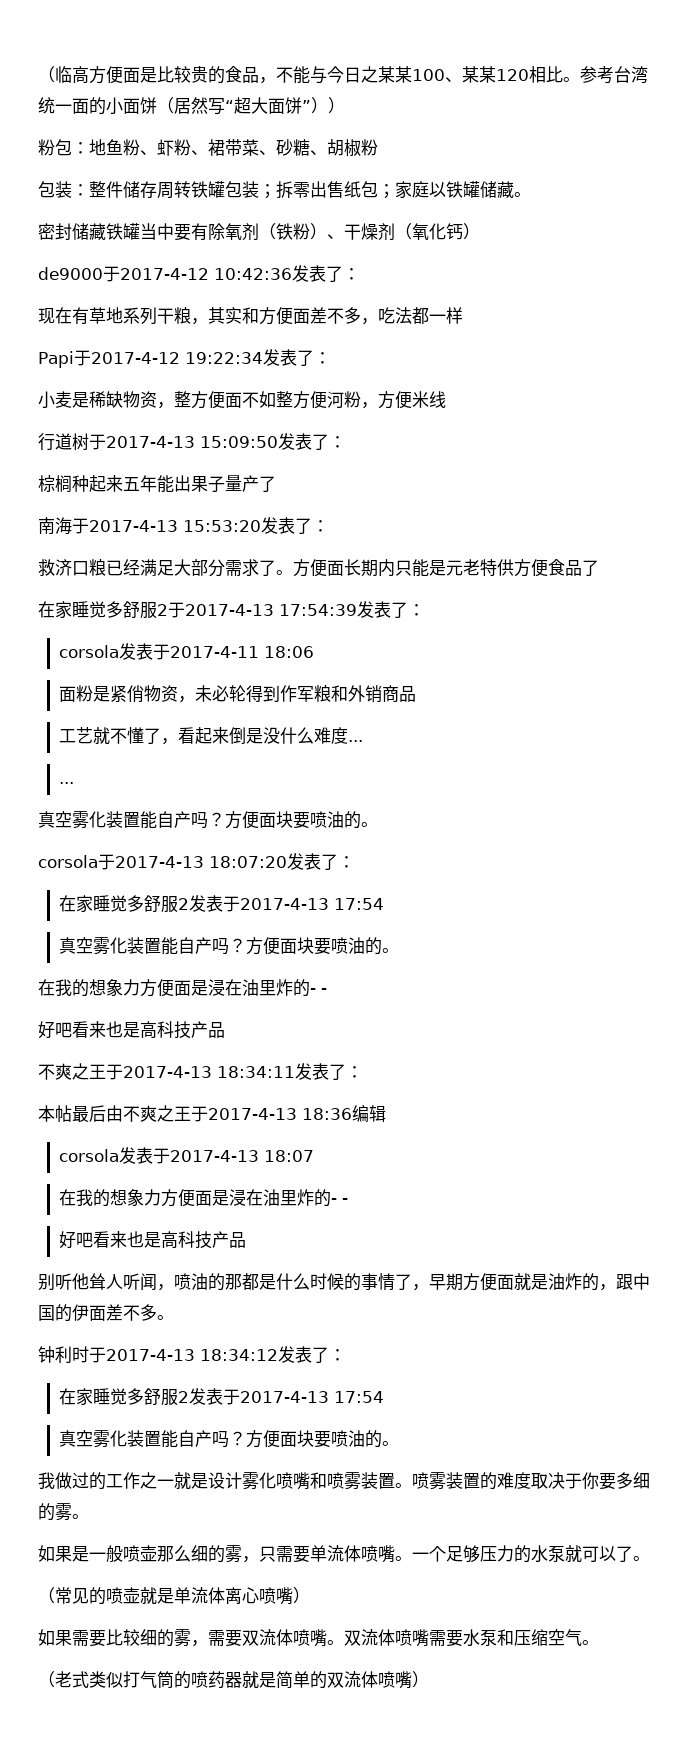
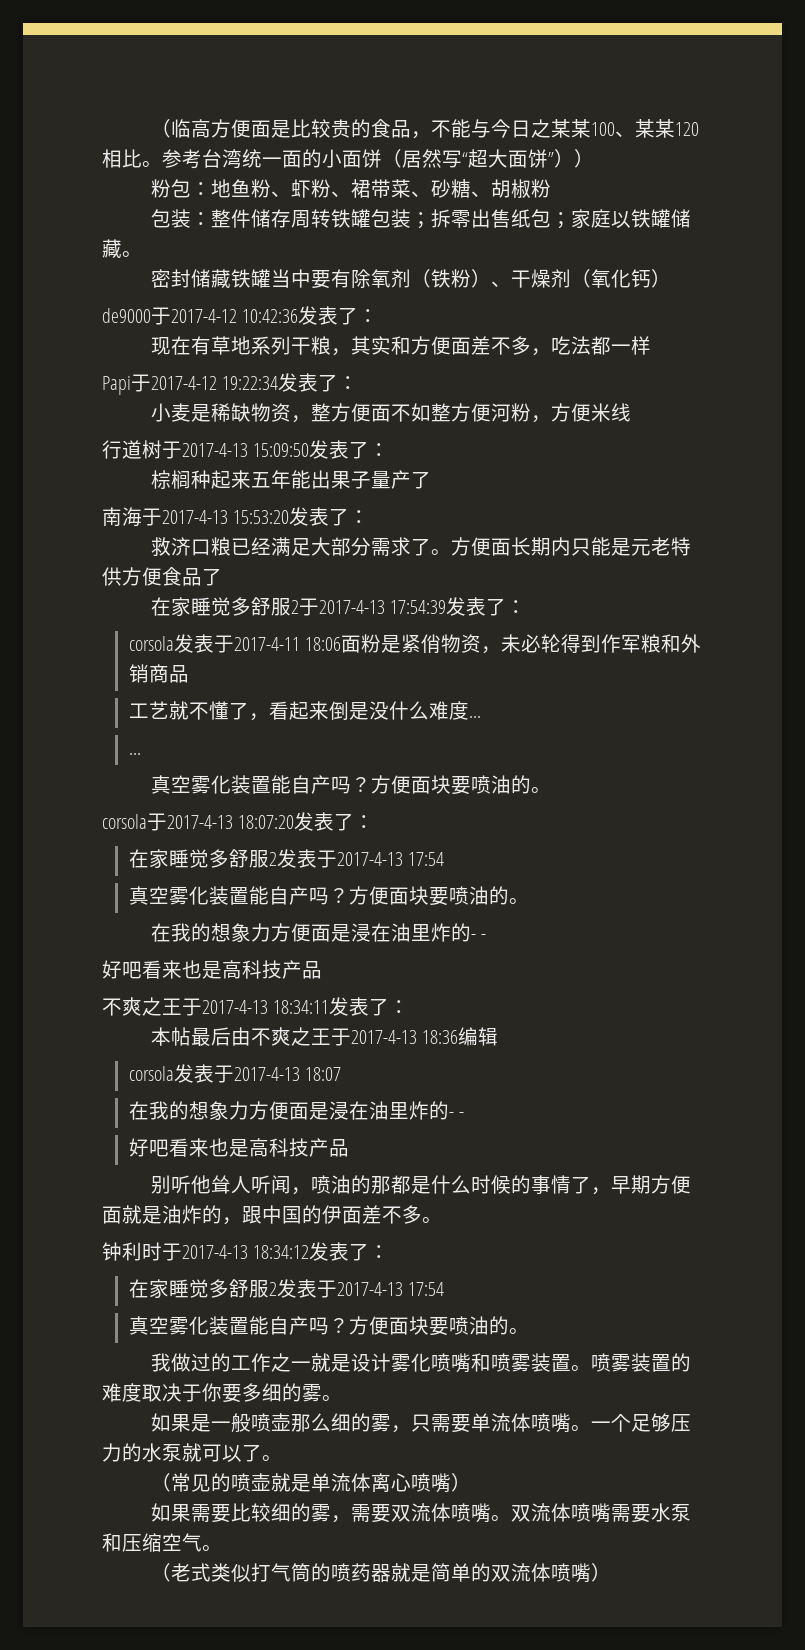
(315, 652) // -> (342, 644) none

